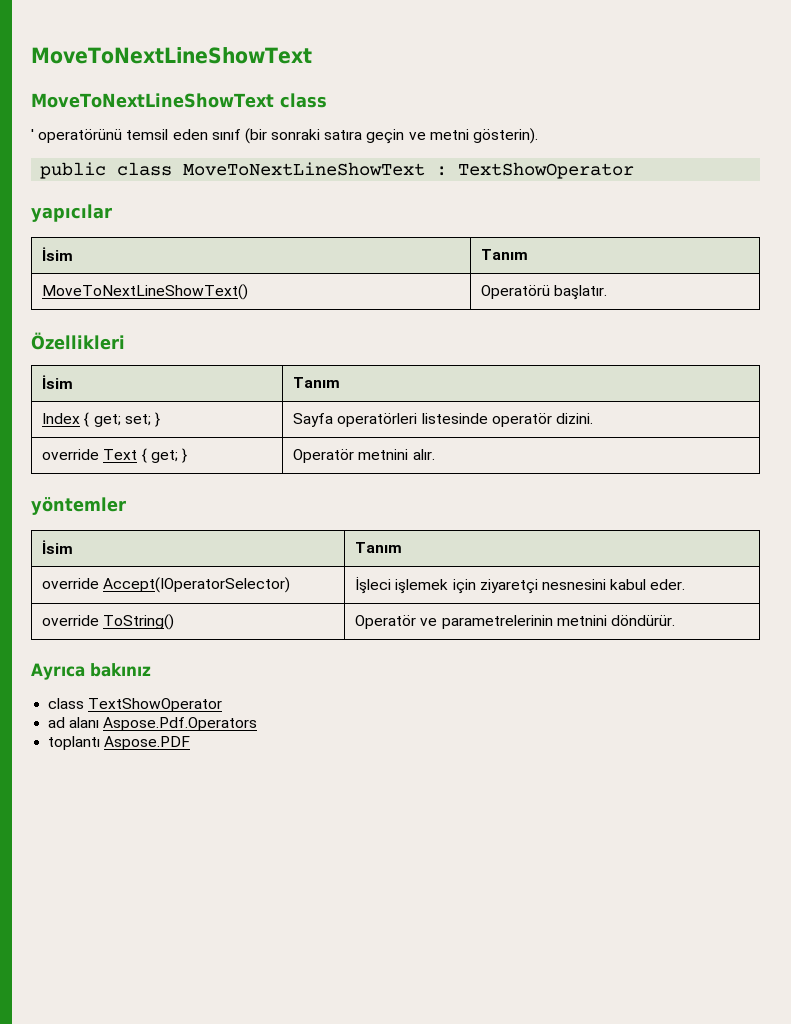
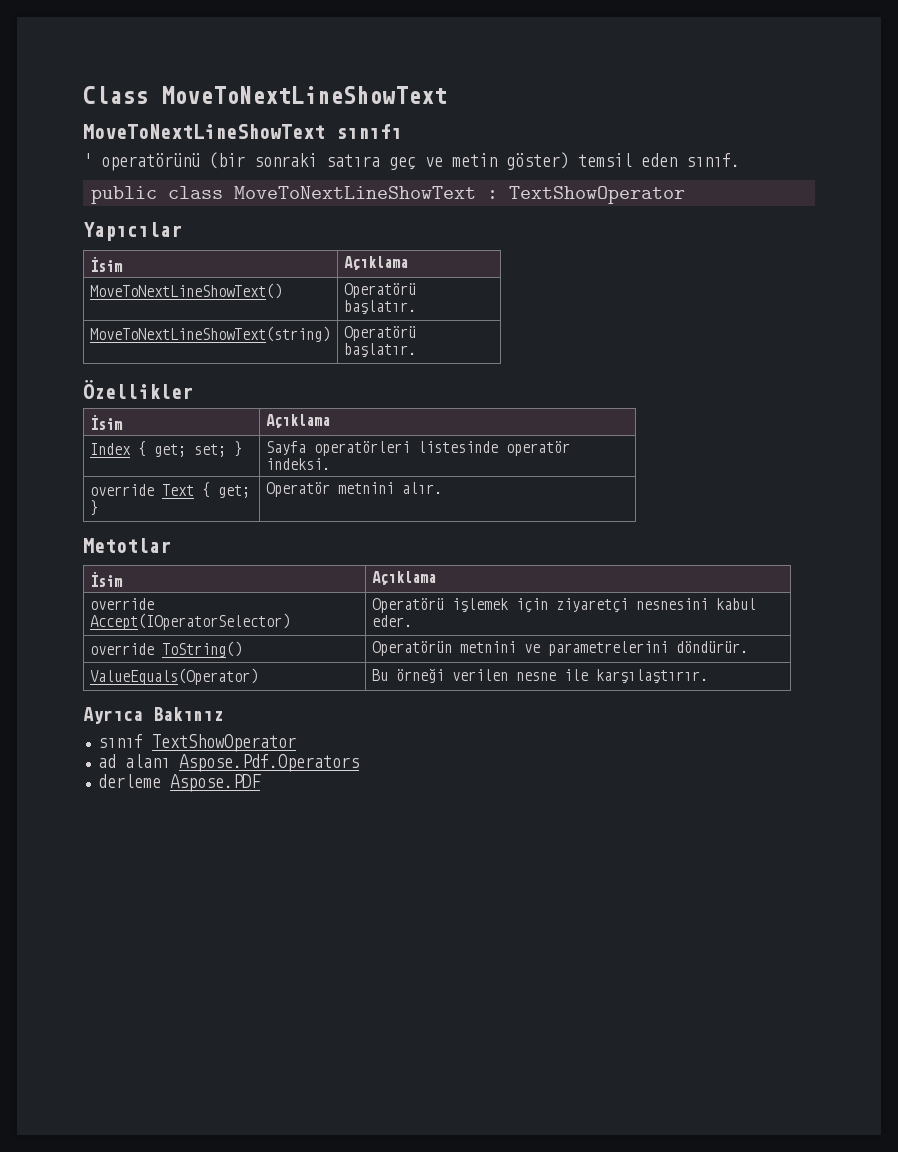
(31, 55) none -> [83,86,148,104] Class
[279,93,327,108] class -> [336,124,402,139] sınıfı
[126,128,539,144] temsil eden sınıf (bir sonraki satıra geçin ve metni gösterin). -> [209,152,740,170] (bir sonraki satıra geç ve metin göster) temsil eden sınıf.
[31,204,112,222] [42,247,74,261] [481,249,529,260] yapıcılar // İsim | Tanım -> [83,222,182,241] [89,256,123,272] [343,256,408,270] Yapıcılar // İsim | Açıklama
[31,332,125,350] [42,375,74,389] [293,377,341,388] // Özellikleri // İsim | Tanım -> [89,326,330,342] [343,326,416,341] [343,343,416,358] [83,380,193,399] [89,414,123,430] [265,414,330,428] // MoveToNextLineShowText(string) | Operatörü başlatır. // Özellikler // İsim | Açıklama
[555,413,593,424] dizini. -> [265,458,330,470] indeksi.
[31,497,126,515] [42,540,74,554] [355,542,403,553] yöntemler // İsim | Tanım -> [83,538,171,553] [89,571,123,587] [371,571,436,585] Metotlar // İsim | Açıklama
[355,576,392,594] İşleci -> [371,598,444,613] Operatörü
[355,615,675,629] Operatör ve parametrelerinin metnini döndürür. -> [371,641,748,656] [89,668,258,685] [371,668,708,684] Operatörün metnini ve parametrelerini döndürür. // ValueEquals(Operator) | Bu örneği verilen nesne ile karşılaştırır.
[90,663,151,677] [48,698,85,709] bakınız // class -> [153,707,223,721] [98,734,144,748] Bakınız // sınıf
[48,736,101,750] toplantı -> [98,774,162,788] derleme

